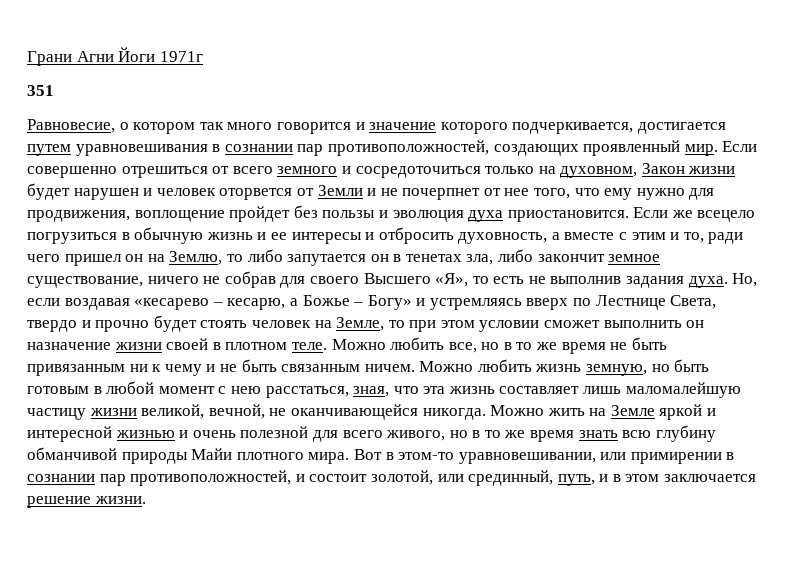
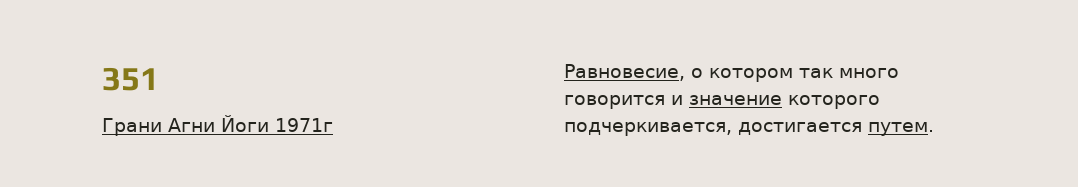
(27, 58) none -> [102,67,159,91] 351 //
[27,85,54,96] // 351 -> (333, 125) none
[27,140,758,156] [27,163,736,178] [27,183,715,200] [27,205,756,222] [27,227,744,244] [27,249,661,266] [27,271,758,288] [27,295,717,310] [27,315,705,332] [27,337,667,354] [27,359,710,376] [27,381,741,398] [27,404,717,420] [27,425,716,442] [27,447,735,464] [27,470,757,486] [27,496,146,508] путем уравновешивания в сознании пар противоположностей, создающих проявленный мир. Если совершенно отрешиться от всего земного и сосредоточиться только на духовном, Закон жизни будет нарушен и человек оторвется от Земли и не почерпнет от нее того, что ему нужно для продвижения, воплощение пройдет без пользы и эволюция духа приостановится. Если же всецело погрузиться в обычную жизнь и ее интересы и отбросить духовность, а вместе с этим и то, ради чего пришел он на Землю, то либо запутается он в тенетах зла, либо закончит земное существование, ничего не собрав для своего Высшего «Я», то есть не выполнив задания духа. Но, если воздавая «кесарево – кесарю, а Божье – Богу» и устремляясь вверх по Лестнице Света, твердо и прочно будет стоять человек на Земле, то при этом условии сможет выполнить он назначение жизни своей в плотном теле. Можно любить все, но в то же время не быть привязанным ни к чему и не быть связанным ничем. Можно любить жизнь земную, но быть готовым в любой момент с нею расстаться, зная, что эта жизнь составляет лишь маломалейшую частицу жизни великой, вечной, не оканчивающейся никогда. Можно жить на Земле яркой и интересной жизнью и очень полезной для всего живого, но в то же время знать всю глубину обманчивой природы Майи плотного мира. Вот в этом-то уравновешивании, или примирении в сознании пар противоположностей, и состоит золотой, или срединный, путь, и в этом заключается решение жизни. -> [868,122,934,136] путем.

